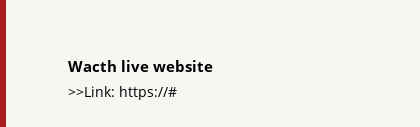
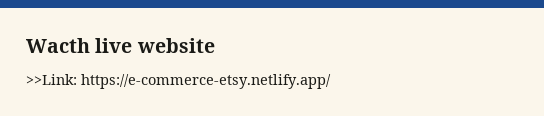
[119,86,177,100] https://# -> [81,74,331,89] https://e-commerce-etsy.netlify.app/

